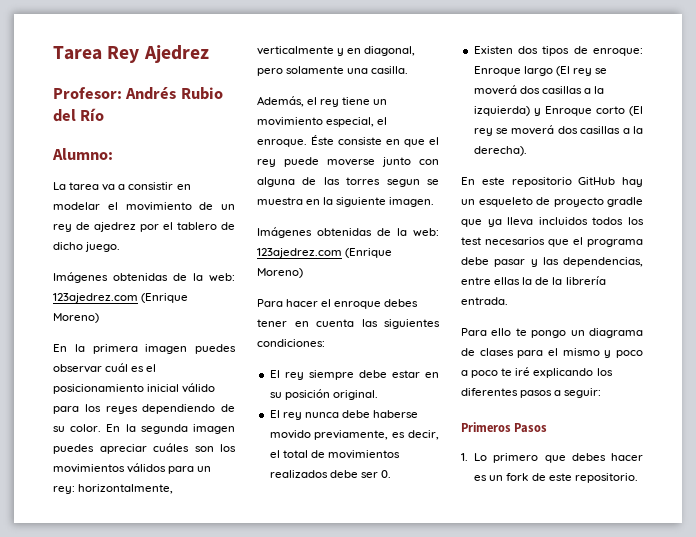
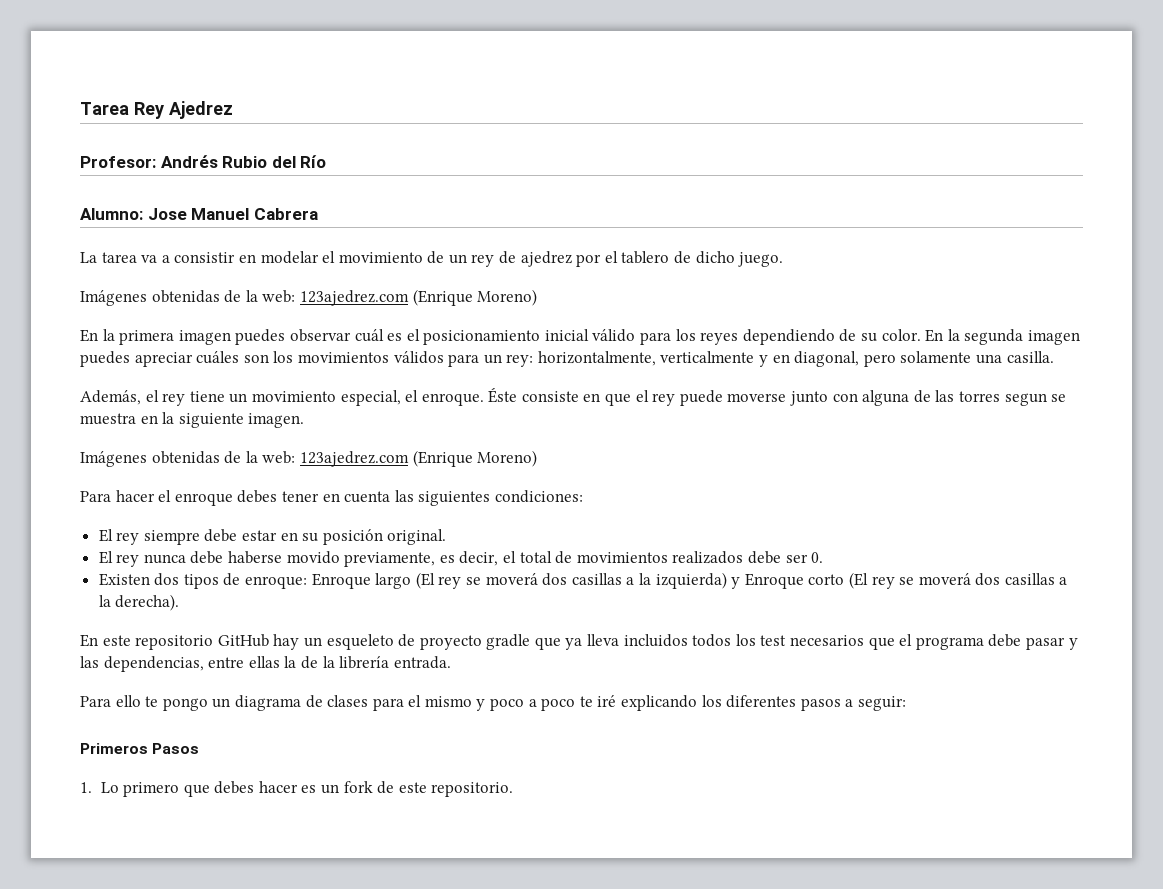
(113, 154) none -> [147,208,318,220] Jose Manuel Cabrera

